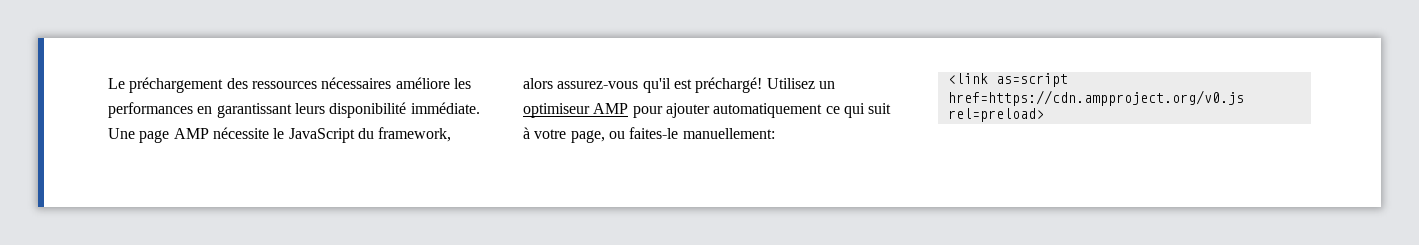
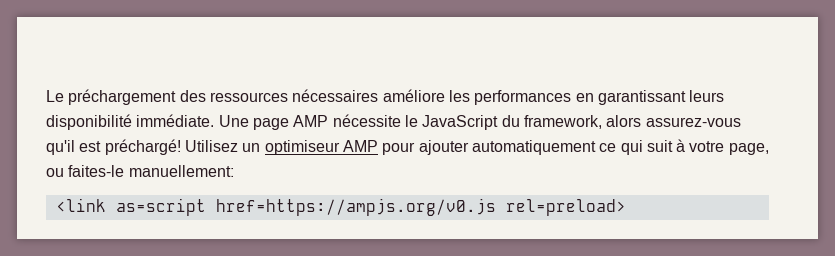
[947,90,1244,106] href=https://cdn.ampproject.org/v0.js -> [215,198,496,216] href=https://ampjs.org/v0.js

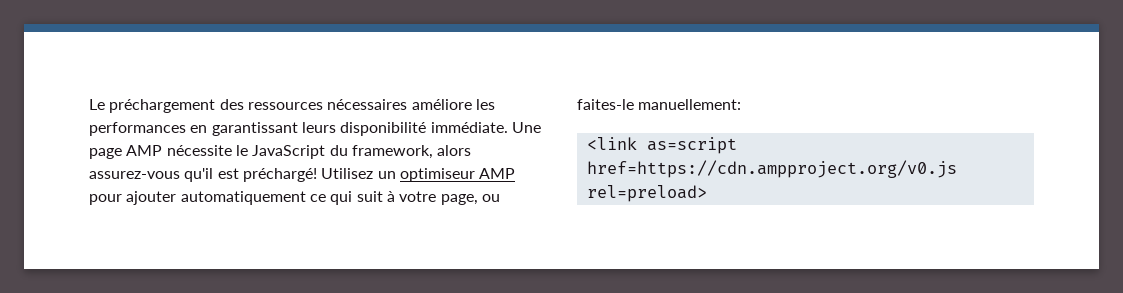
[215,198,496,216] href=https://ampjs.org/v0.js -> [586,160,957,178] href=https://cdn.ampproject.org/v0.js

